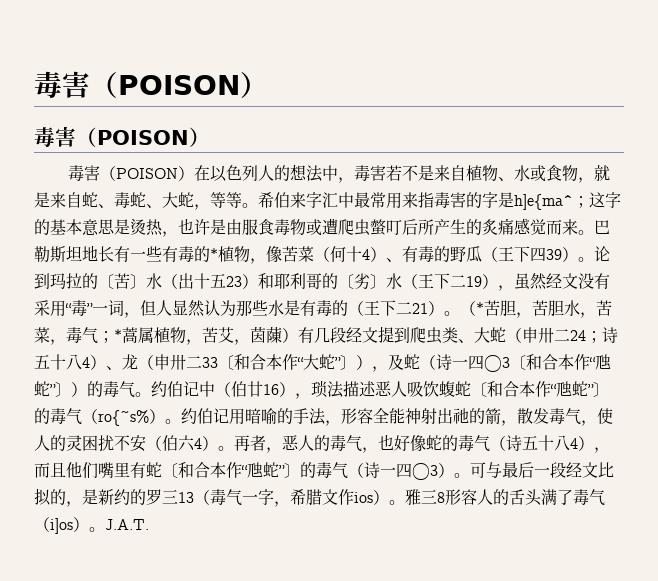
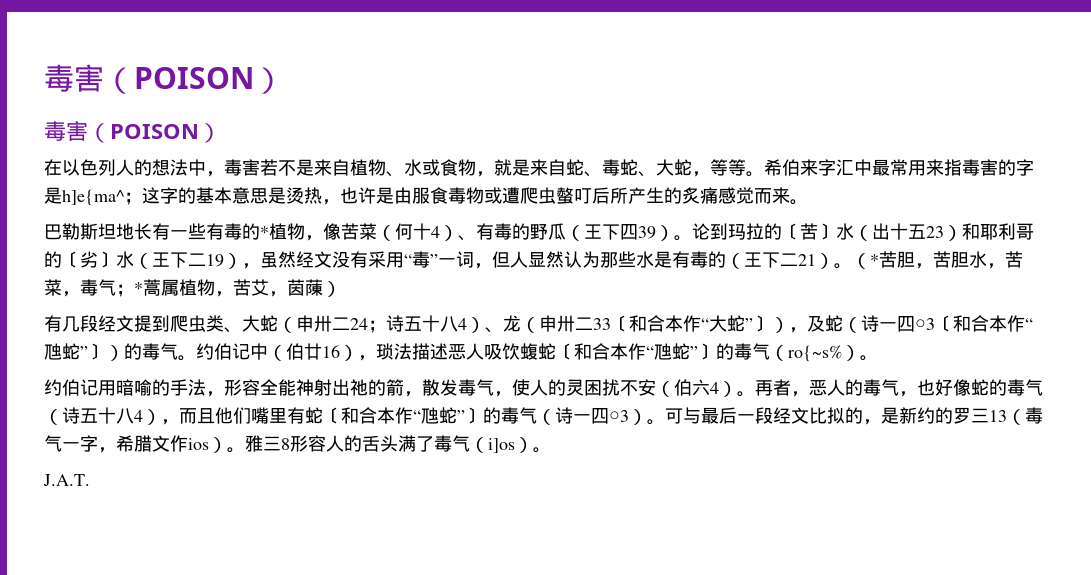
[68,165,195,182] 毒害（POISON） -> (221, 133) none
(594, 232) none -> (808, 202) //
(298, 335) none -> (341, 289) //
(181, 421) none -> (878, 358) //
(105, 529) none -> (551, 450) //

